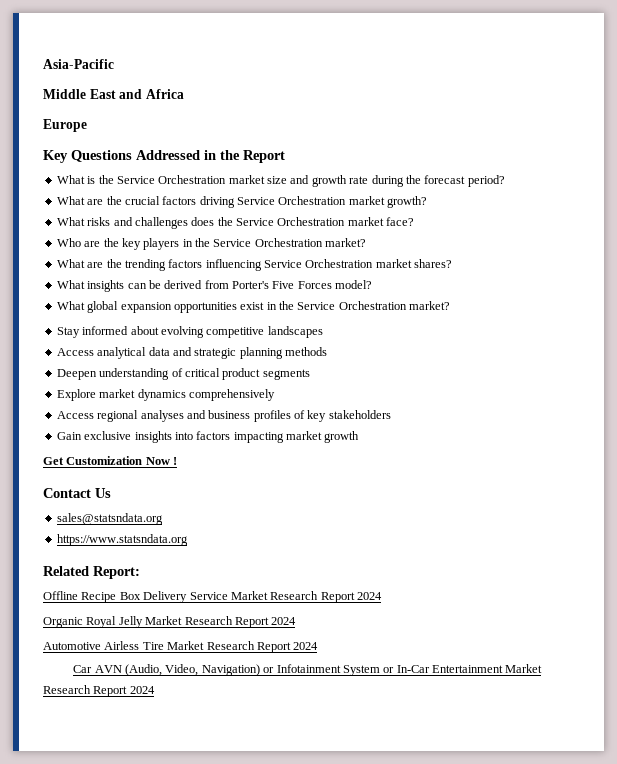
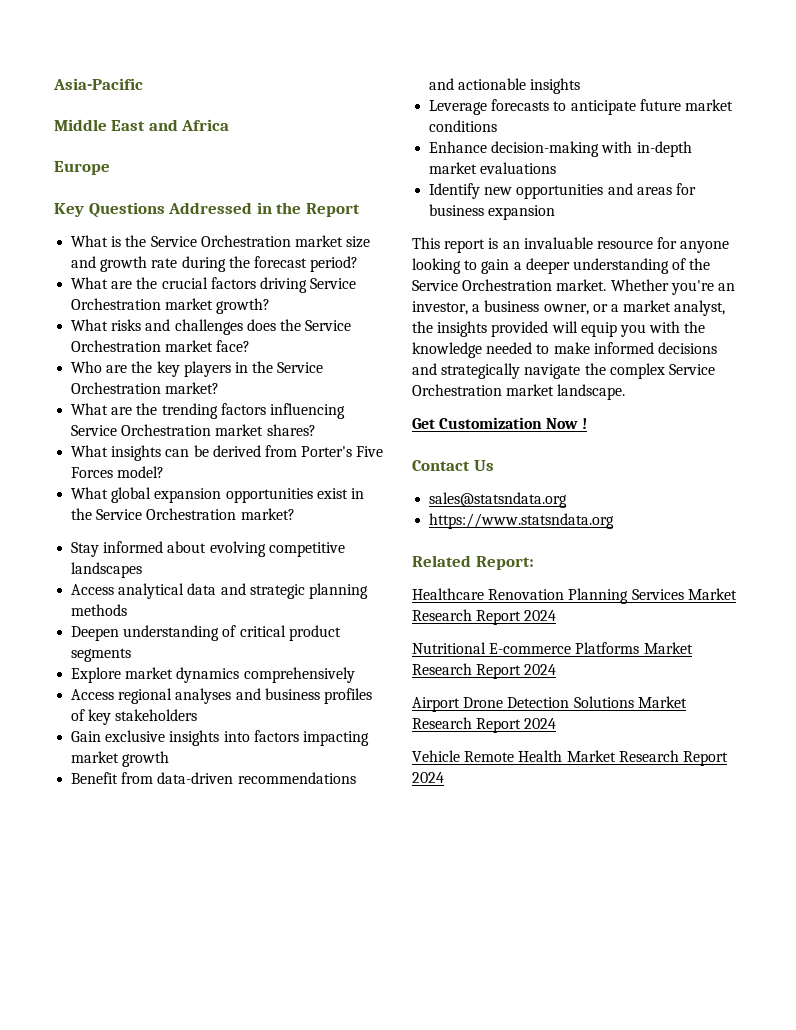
(360, 437) none -> [71,772,356,784] [429,78,581,94] [429,99,733,115] [429,120,498,132] [429,141,692,157] [429,162,557,174] [429,183,696,199] [429,204,556,220] [412,237,730,253] [412,258,711,274] [412,279,735,295] [412,300,726,316] [412,321,706,337] [412,342,717,358] [412,363,715,379] [412,384,626,400] // Benefit from data-driven recommendations and actionable insights // Leverage forecasts to anticipate future market conditions // Enhance decision-making with in-depth market evaluations // Identify new opportunities and areas for business expansion // This report is an invaluable resource for anyone looking to gain a deeper understanding of the Service Orchestration market. Whether you're an investor, a business owner, or a market analyst, the insights provided will equip you with the knowledge needed to make informed decisions and strategically navigate the complex Service Orchestration market landscape.
[43,591,382,603] [43,616,297,628] [43,641,319,653] [73,664,504,676] Offline Recipe Box Delivery Service Market Research Report 2024 // Organic Royal Jelly Market Research Report 2024 // Automotive Airless Tire Market Research Report 2024 // Car AVN (Audio, Video, Navigation) or Infotainment System or In-Car Entertainment -> [412,588,737,604] [412,609,557,625] [412,642,693,654] [412,663,557,679] [412,696,687,712] [412,717,557,733] [412,750,563,762] Healthcare Renovation Planning Services Market Research Report 2024 // Nutritional E-commerce Platforms Market Research Report 2024 // Airport Drone Detection Solutions Market Research Report 2024 // Vehicle Remote Health

